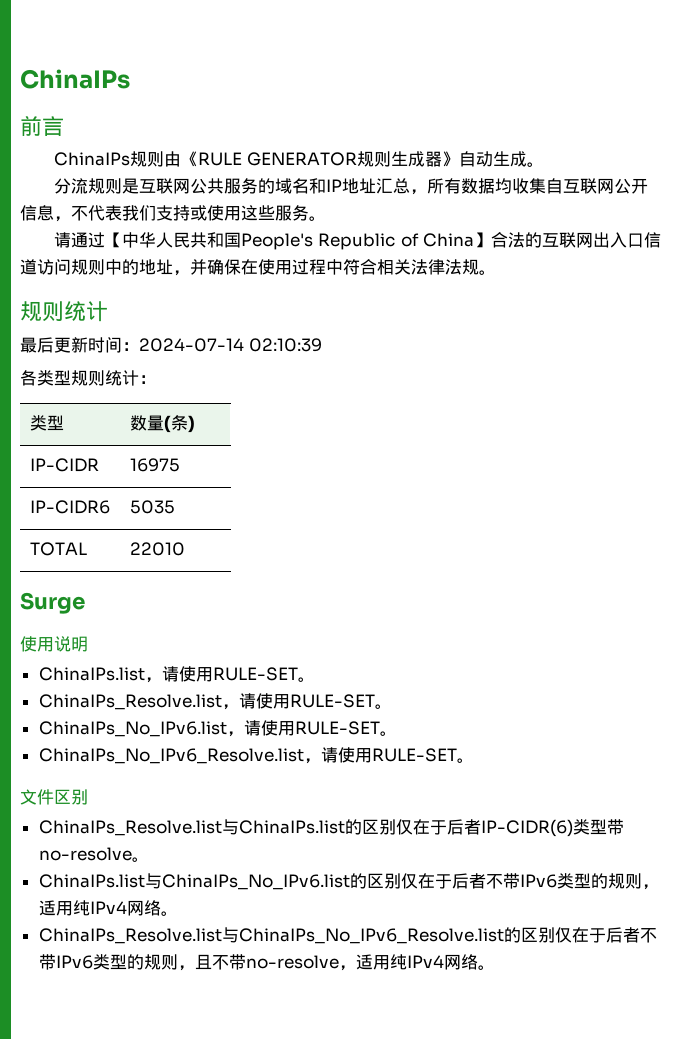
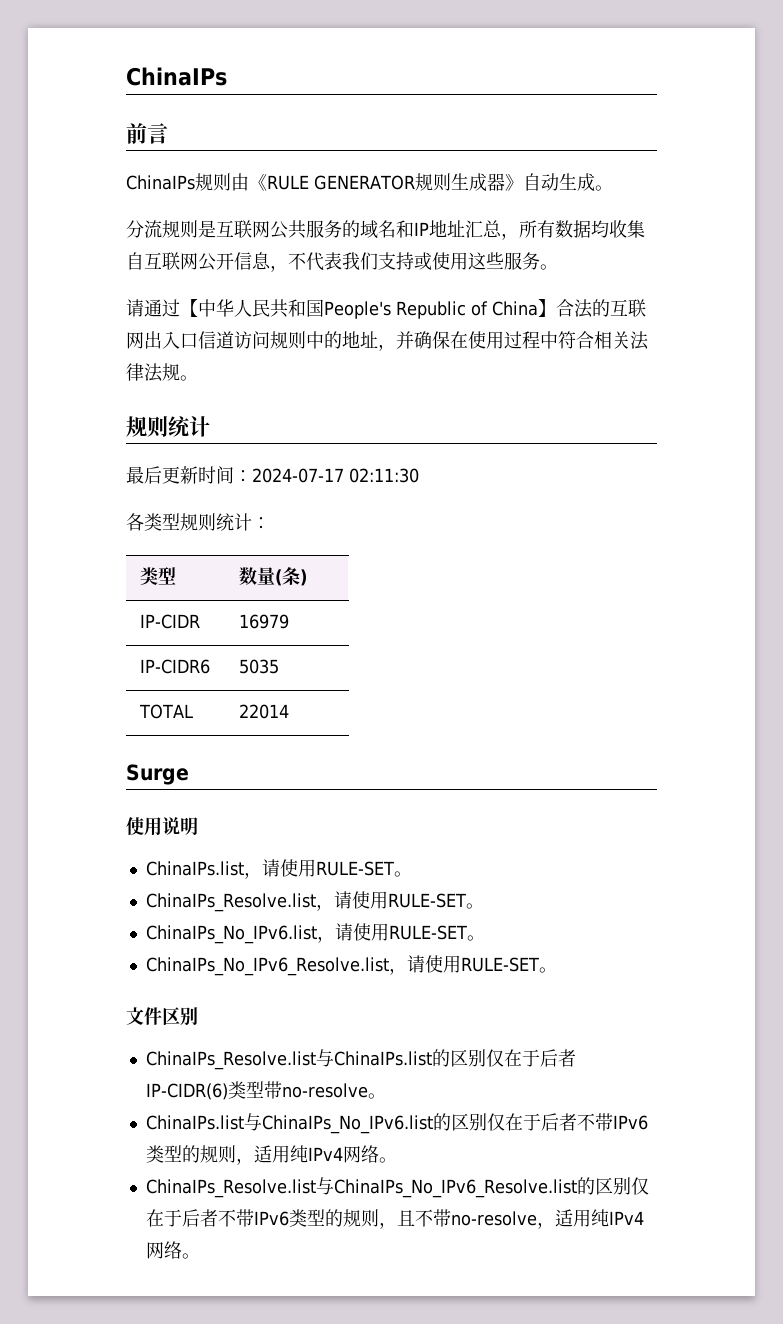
[139,338,322,352] 2024-07-14 02:10:39 -> [252,468,419,483] 2024-07-17 02:11:30
[129,458,180,472] 16975 -> [239,614,290,629] 16979
[129,542,185,556] 22010 -> [239,704,290,719] 22014

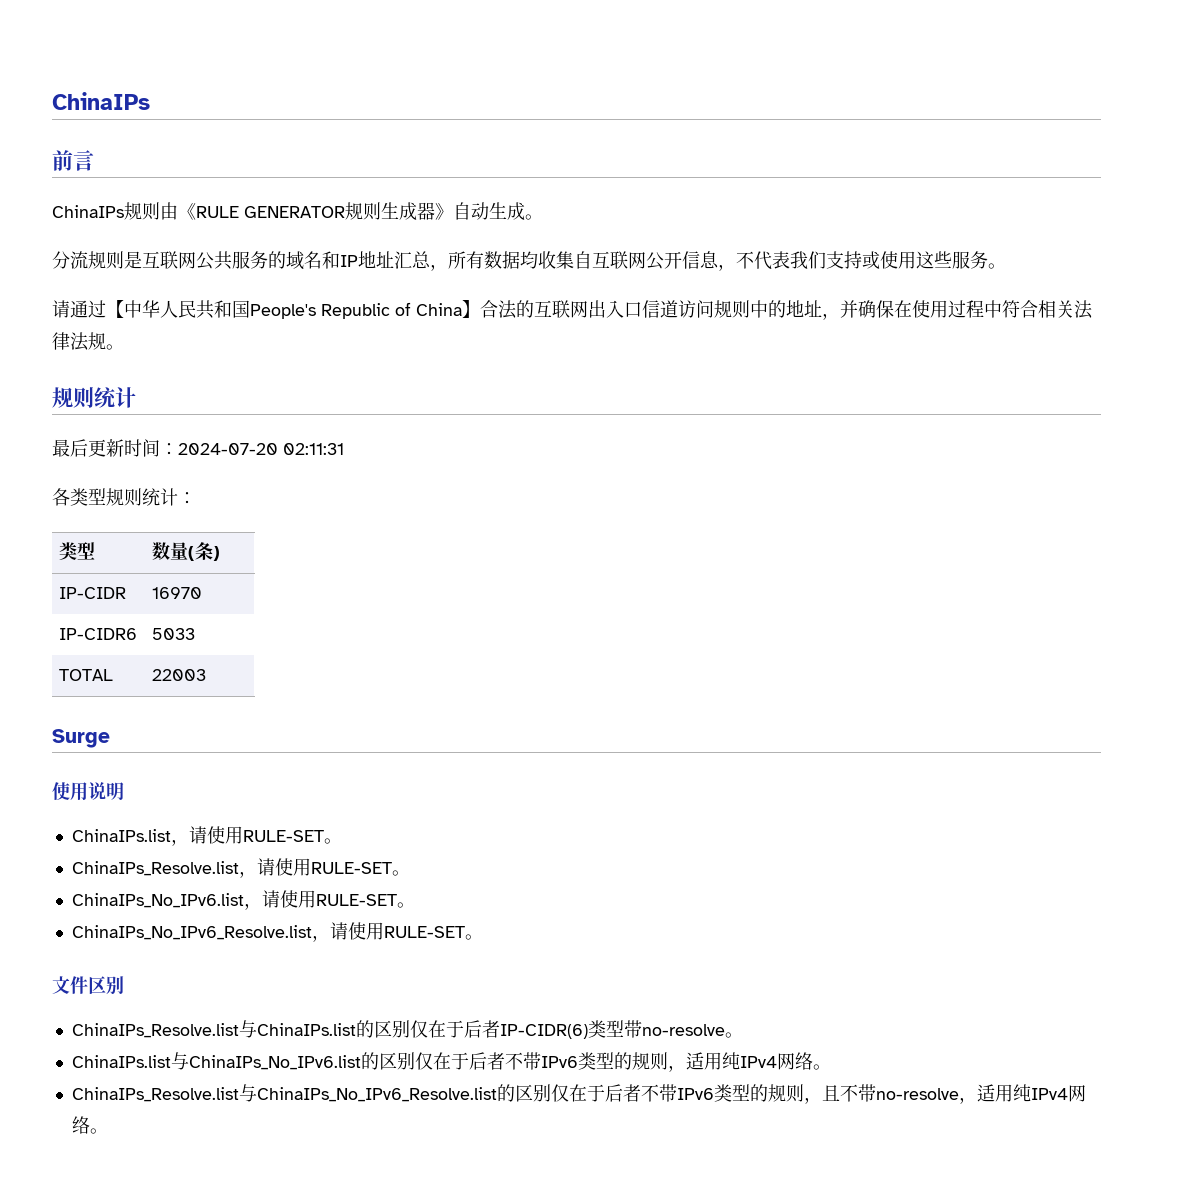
[252,468,419,483] 2024-07-17 02:11:30 -> [178,443,344,455] 2024-07-20 02:11:31
[239,614,290,629] 16979 -> [152,587,203,599] 16970
[239,659,280,674] 5035 -> [152,628,196,640] 5033
[239,704,290,719] 22014 -> [152,669,207,681] 22003

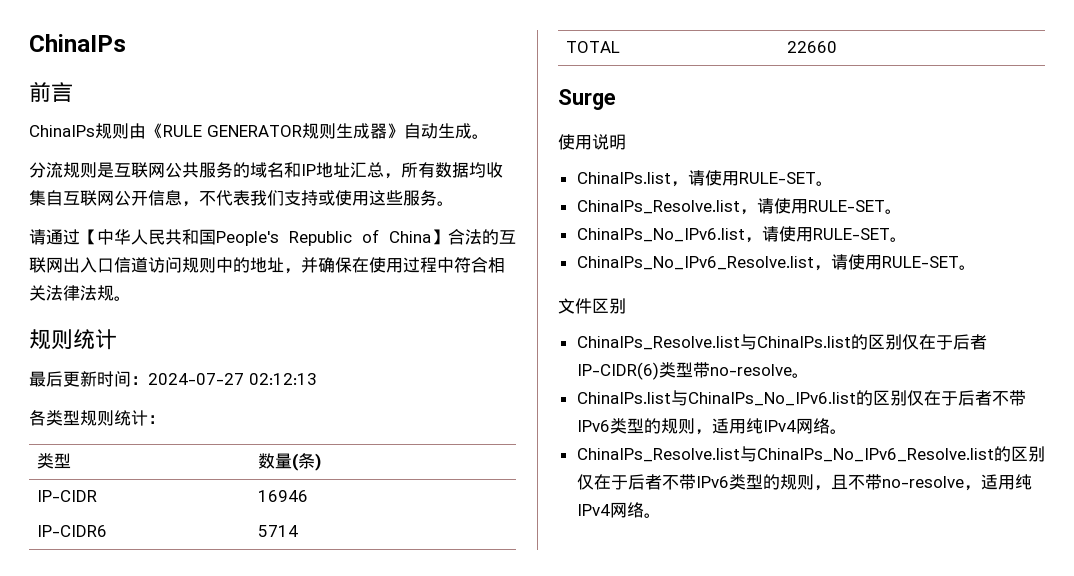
[178,443,344,455] 2024-07-20 02:11:31 -> [148,373,317,385] 2024-07-27 02:12:13
[152,587,203,599] 16970 -> [257,490,308,502] 16946
[152,628,196,640] 5033 -> [257,525,298,537] 5714
[152,669,207,681] 22003 -> [786,41,837,53] 22660

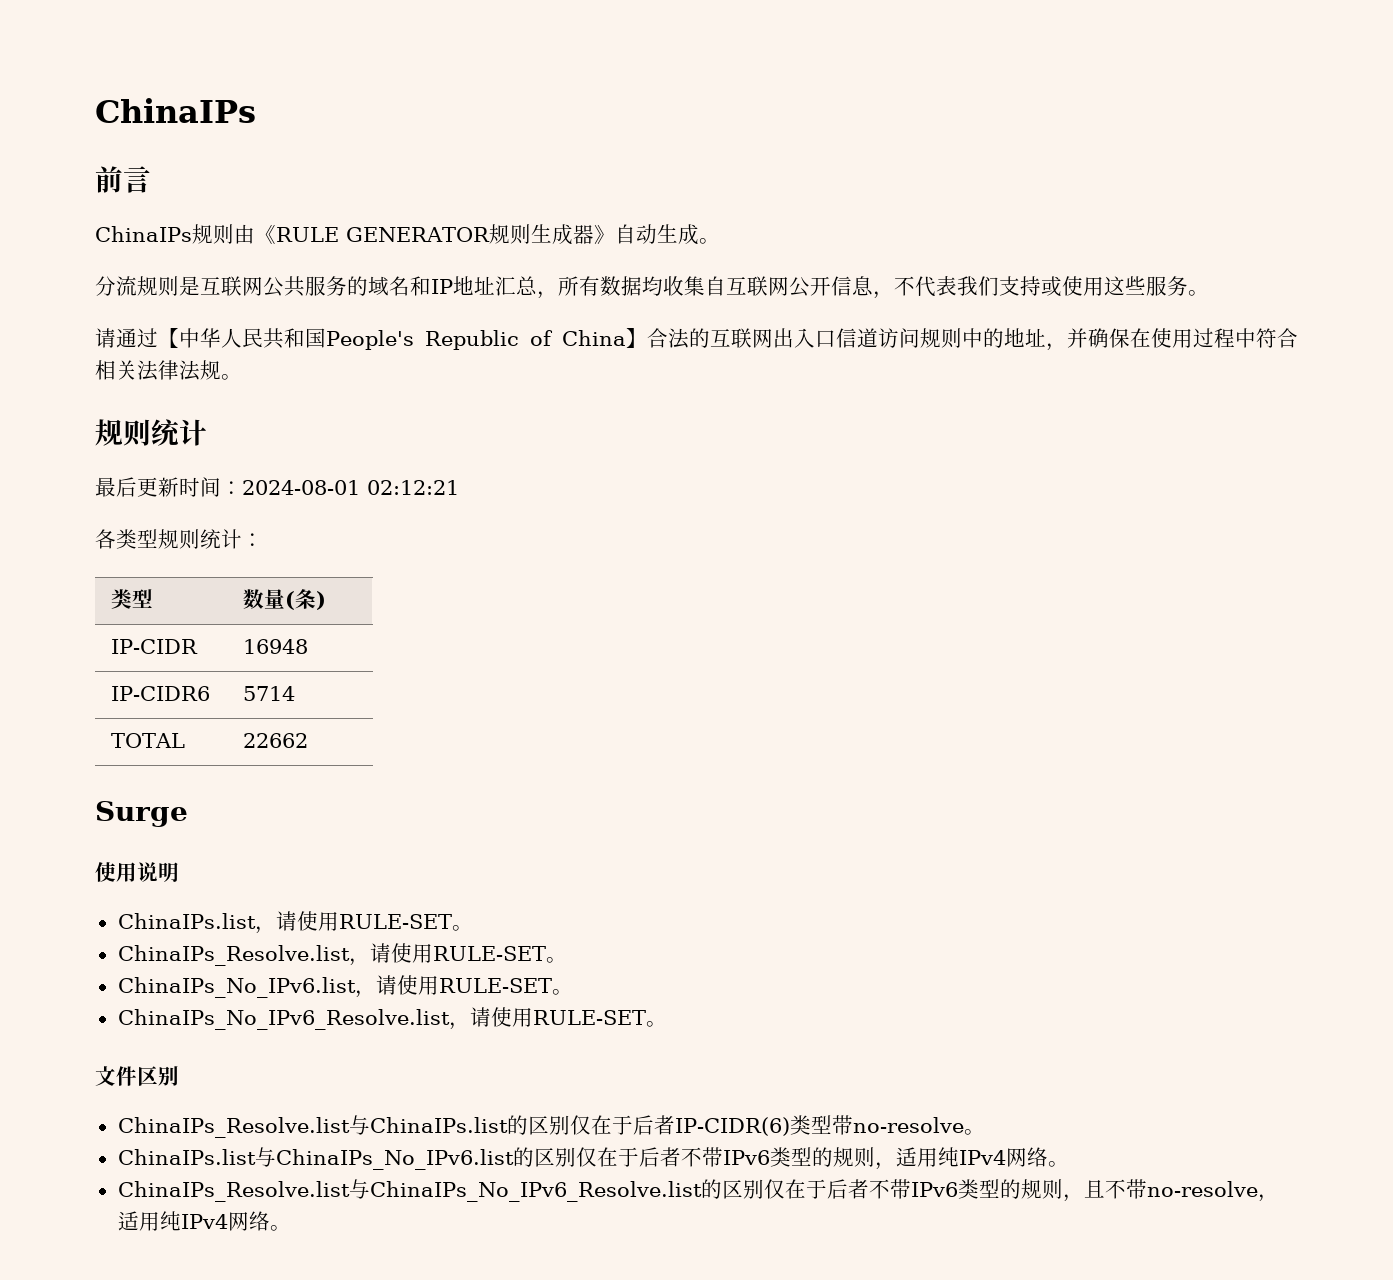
[148,373,317,385] 2024-07-27 02:12:13 -> [242,480,459,495] 2024-08-01 02:12:21
[257,490,308,502] 16946 -> [243,639,309,654] 16948
[786,41,837,53] 22660 -> [243,733,309,748] 22662

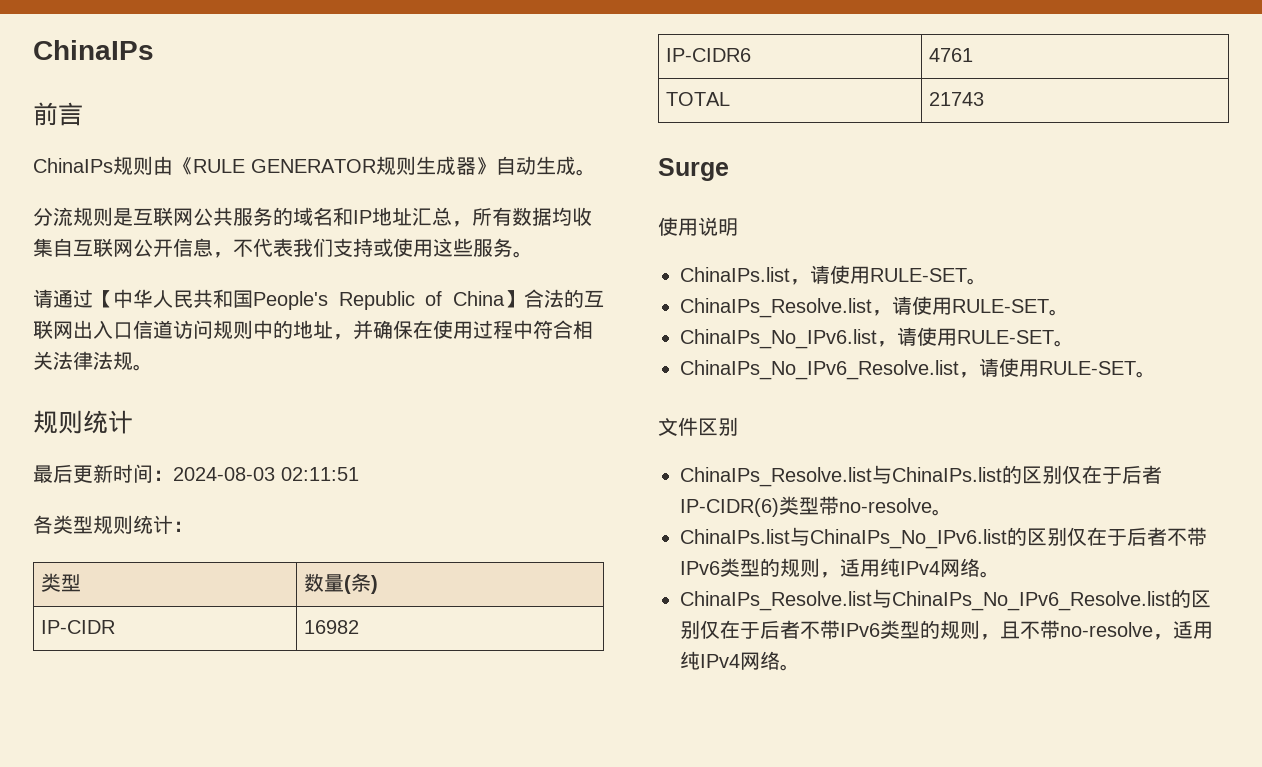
[242,480,459,495] 2024-08-01 02:12:21 -> [173,467,359,481] 2024-08-03 02:11:51
[243,639,309,654] 16948 -> [304,620,360,634] 16982
[243,686,296,701] 5714 -> [929,48,974,62] 4761
[243,733,309,748] 22662 -> [929,92,985,106] 21743

